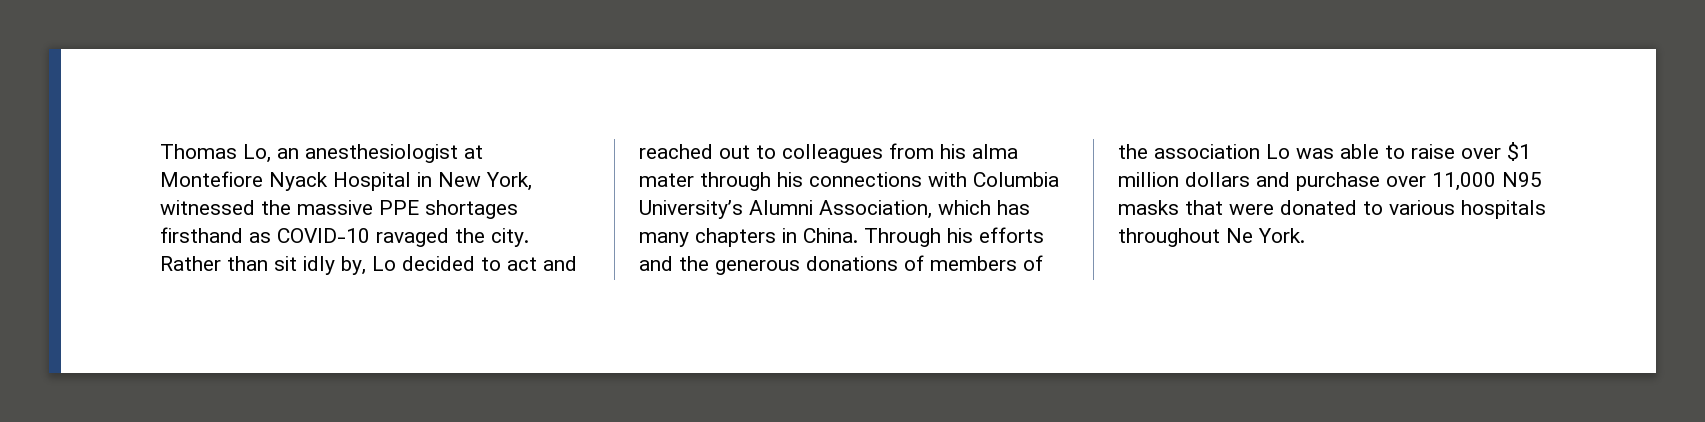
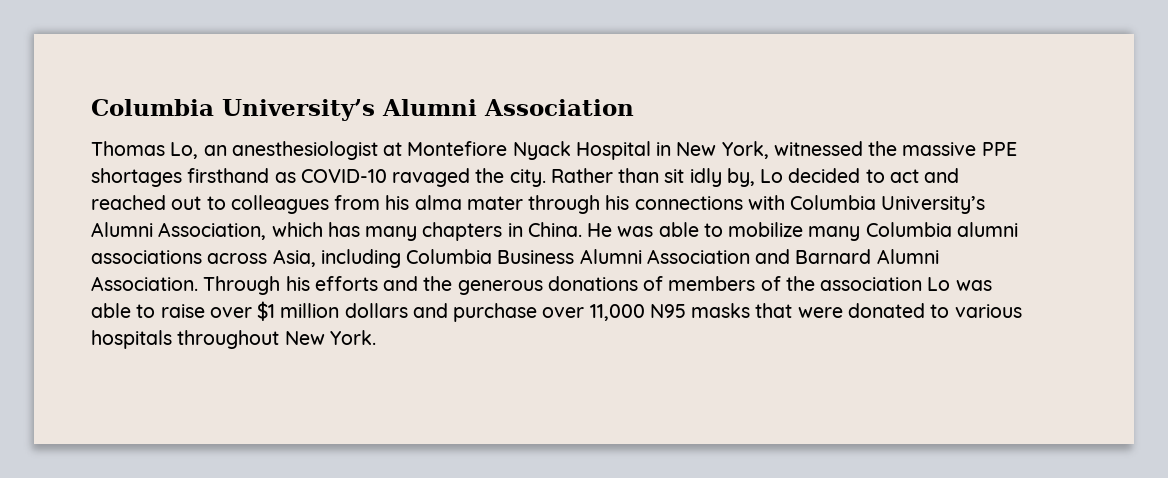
(160, 151) none -> [91,99,635,121] Columbia University’s Alumni Association //
(858, 235) none -> [587,222,1018,241] [91,249,939,268] [91,276,198,291] He was able to mobilize many Columbia alumni associations across Asia, including Columbia Business Alumni Association and Barnard Alumni Association.
[1226,228,1253,243] Ne -> [284,331,325,345] New

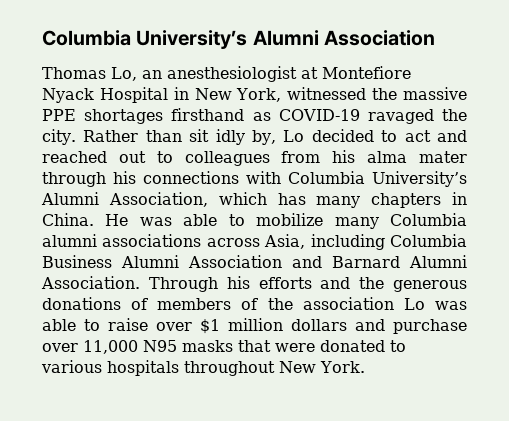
[300,169,387,183] COVID-10 -> [278,109,360,121] COVID-19

